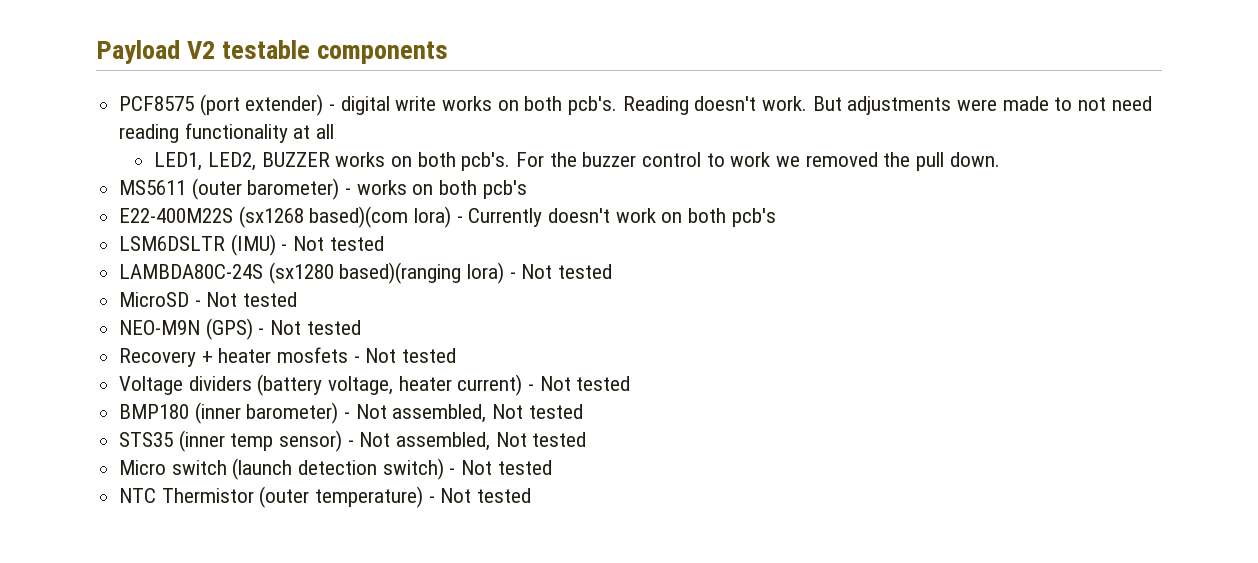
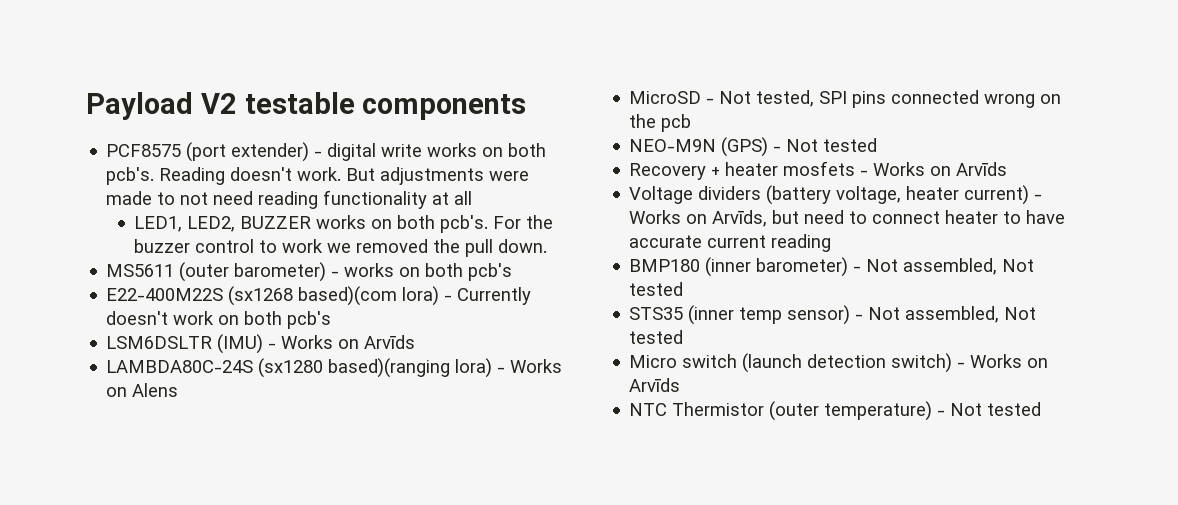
[293,236,384,251] Not tested -> [281,335,416,349] Works on Arvīds
[521,264,613,279] Not tested -> [510,359,563,373] [106,383,179,397] Works on Alens
[243,292,298,307] tested -> [756,90,1062,108] [629,114,692,132] tested, SPI pins connected wrong on the pcb
[365,348,457,363] Not tested -> [873,162,1008,176] Works on Arvīds
[539,376,631,391] Not tested -> [629,210,1066,227] [629,234,832,252] Works on Arvīds, but need to connect heater to have accurate current reading
[461,460,552,475] Not tested -> [970,354,1049,368] [629,378,681,392] Works on Arvīds

